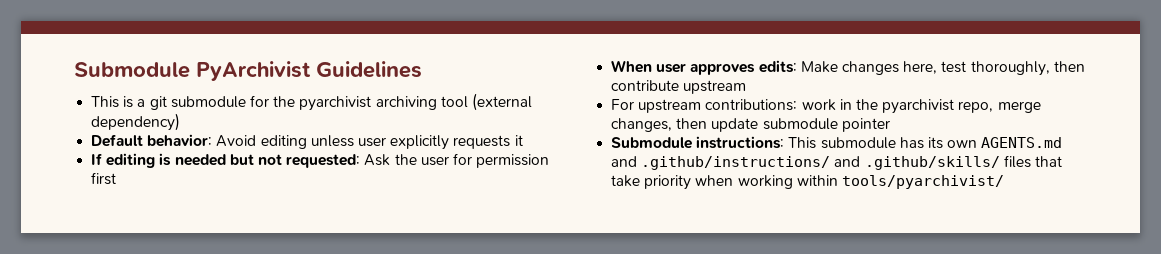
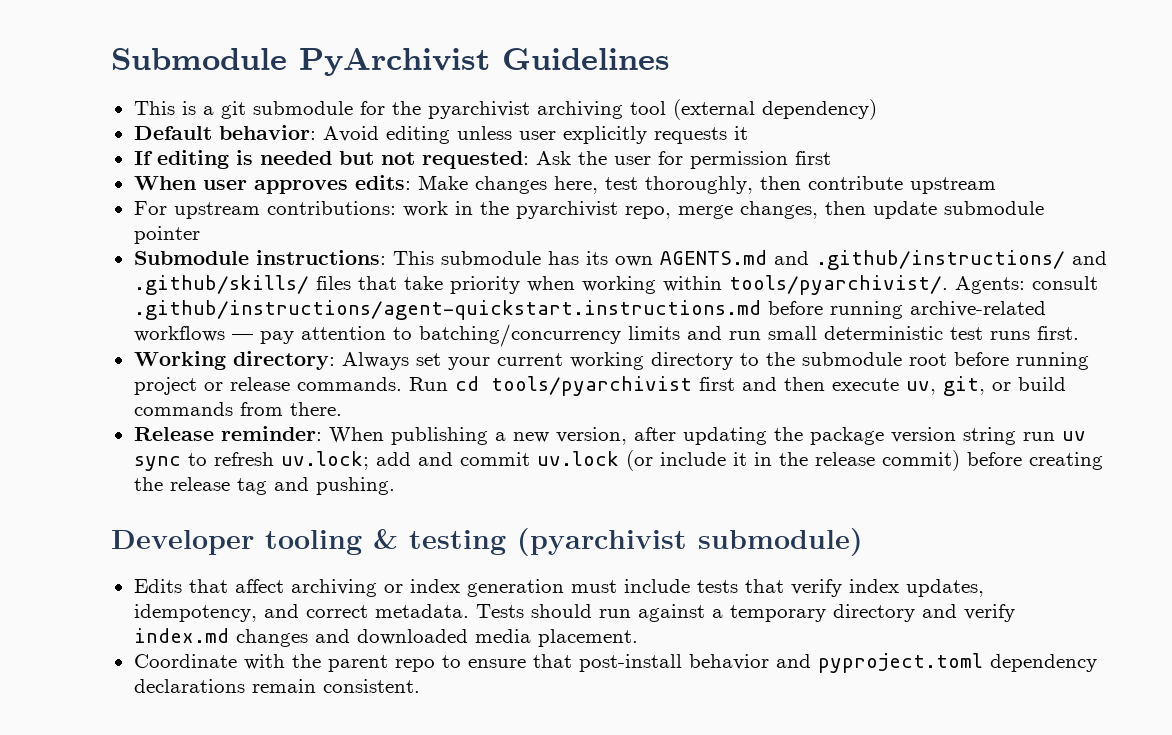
[841,175,1004,189] tools/pyarchivist/ -> [728,275,1098,295] [133,300,1046,320] [133,324,1079,347] [133,351,1089,370] [133,376,1066,396] [133,402,342,416] [133,426,1086,445] [133,450,1103,471] [133,477,395,495] [111,528,863,556] [133,579,984,597] [133,604,1015,622] [133,628,638,647] [133,653,1097,673] [133,679,420,693] tools/pyarchivist/. Agents: consult .github/instructions/agent-quickstart.instructions.md before running archive-related workflows — pay attention to batching/concurrency limits and run small deterministic test runs first. // Working directory: Always set your current working directory to the submodule root before running project or release commands. Run cd tools/pyarchivist first and then execute uv, git, or build commands from there. // Release reminder: When publishing a new version, after updating the package version string run uv sync to refresh uv.lock; add and commit uv.lock (or include it in the release commit) before creating the release tag and pushing. // Developer tooling & testing (pyarchivist submodule) // Edits that affect archiving or index generation must include tests that verify index updates, idempotency, and correct metadata. Tests should run against a temporary directory and verify index.md changes and downloaded media placement. // Coordinate with the parent repo to ensure that post-install behavior and pyproject.toml dependency declarations remain consistent.

